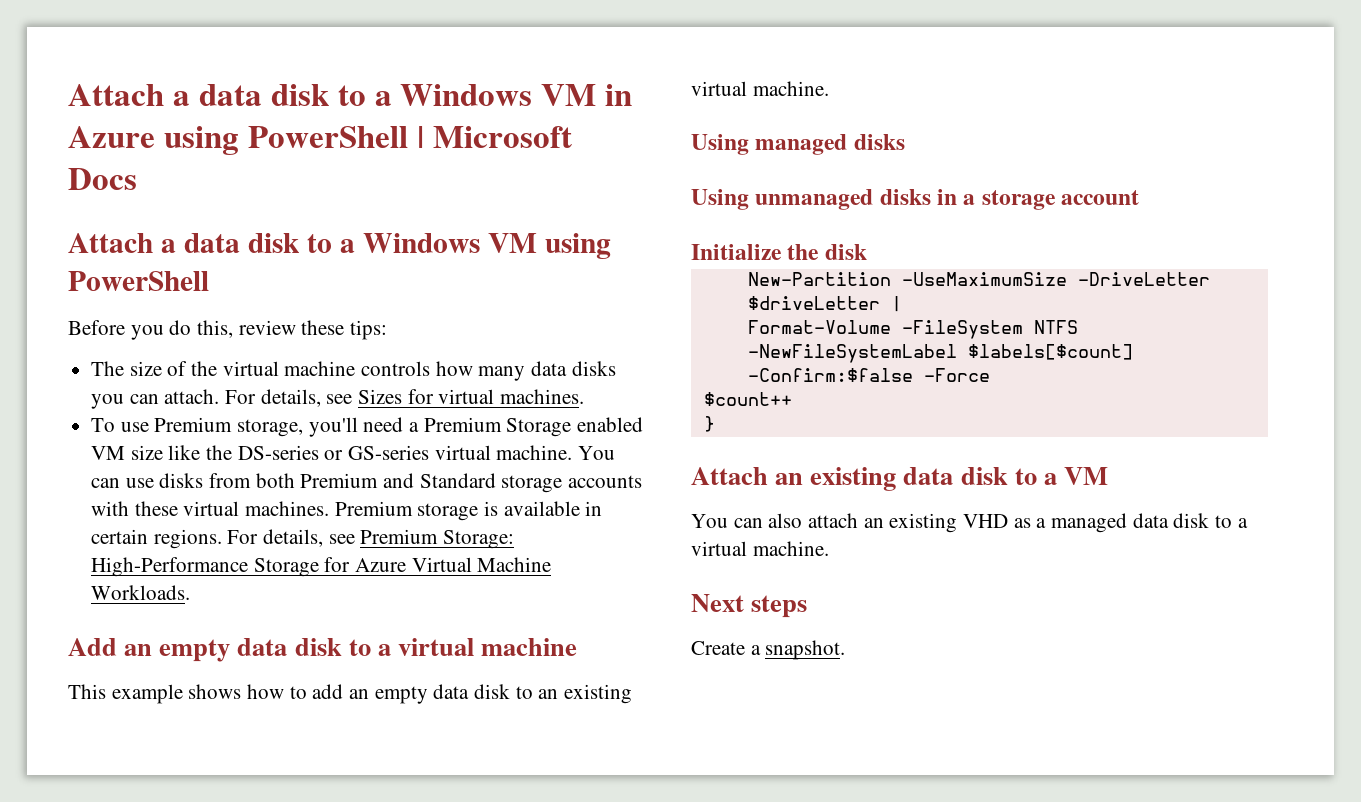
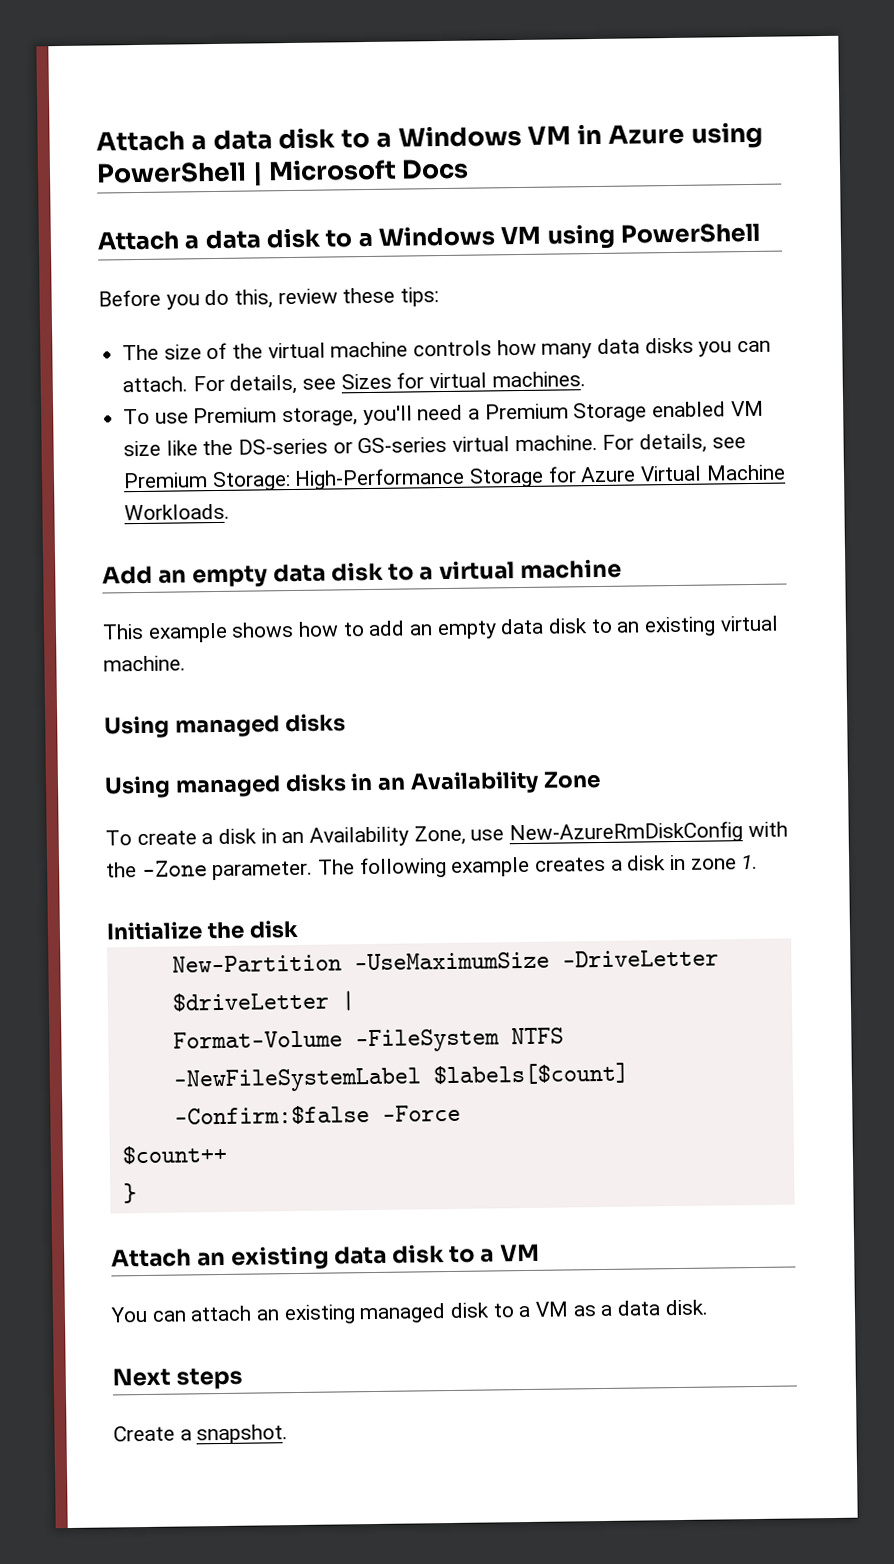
[578,446,616,460] [91,473,643,493] [91,501,603,521] [91,529,222,549] You can use disks from both Premium and Standard storage accounts with these virtual machines. Premium storage is available in certain regions. -> (598, 443) none
[755,189,874,210] unmanaged -> [174,775,281,798] managed
[963,190,1140,210] a storage account -> [377,770,601,795] [105,821,788,847] [106,854,759,881] an Availability Zone // To create a disk in an Availability Zone, use New-AzureRmDiskConfig with the -Zone parameter. The following example creates a disk in zone 1.
[768,513,803,528] also -> (187, 1316) none
[963,513,1248,533] [691,541,829,556] VHD as a managed data disk to a virtual machine. -> [359,1299,708,1324] managed disk to a VM as a data disk.

